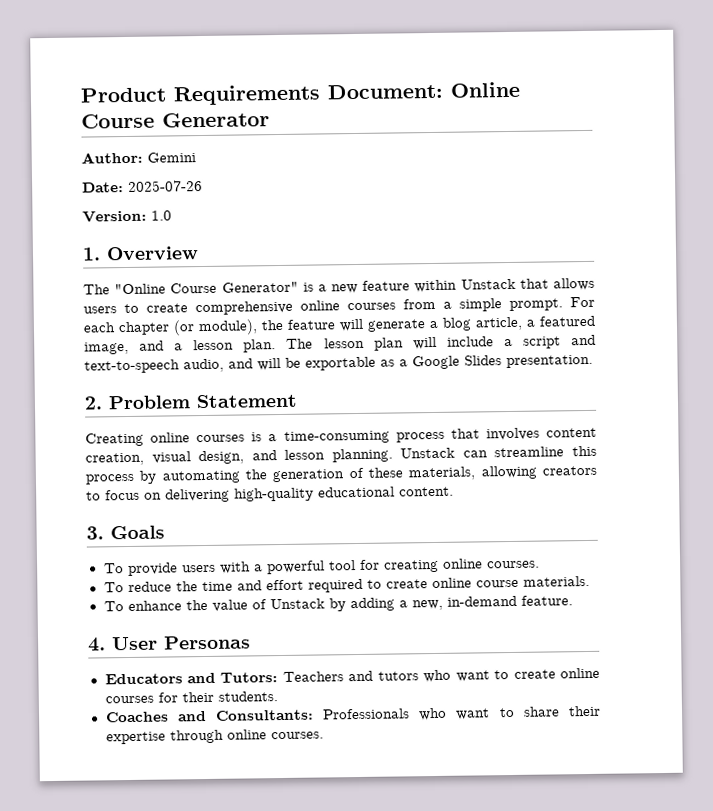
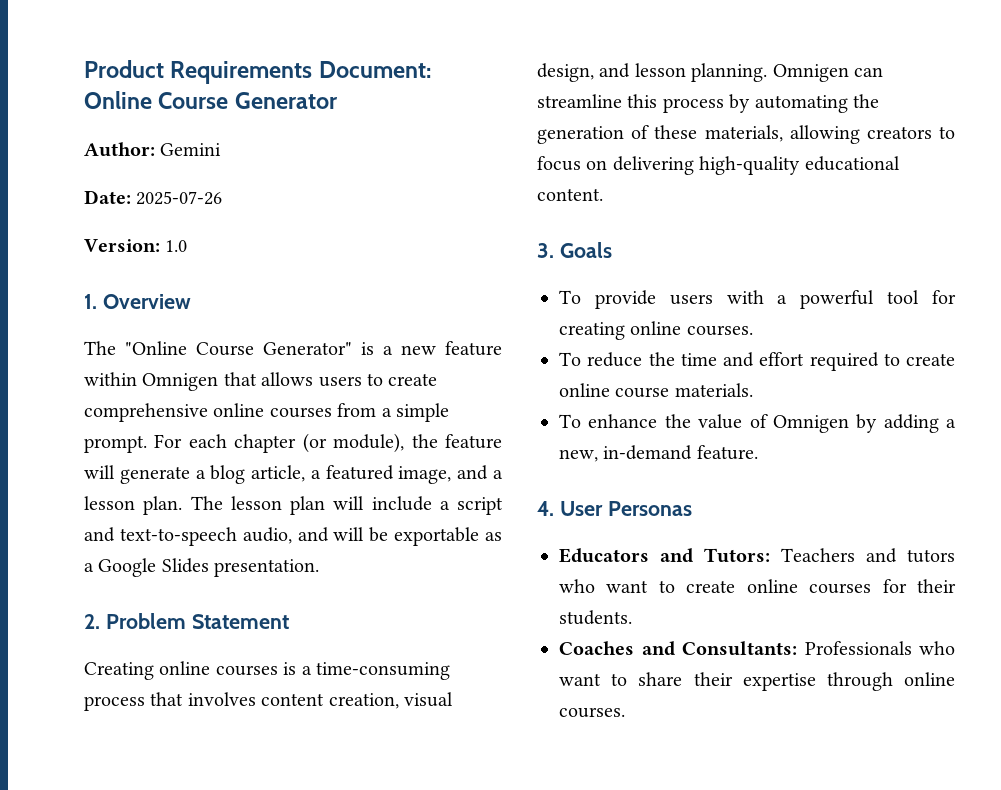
[460,278,516,290] Unstack -> [142,373,219,391] Omnigen
[400,447,456,459] Unstack -> [772,64,849,82] Omnigen
[269,598,325,610] Unstack -> [772,415,849,433] Omnigen

